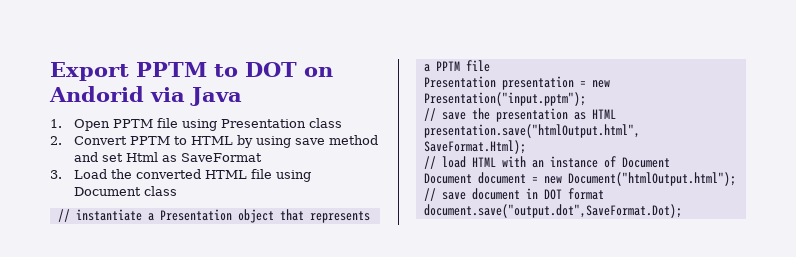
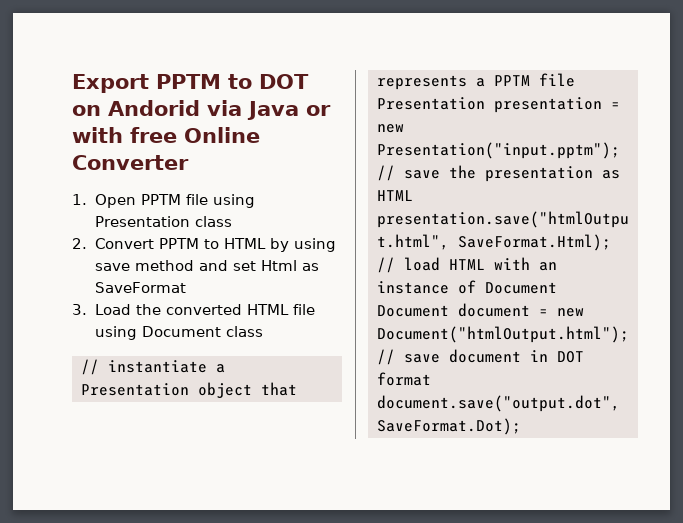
(242, 96) none -> [306,105,331,116] [72,127,260,143] [72,155,189,170] or with free Online Converter

